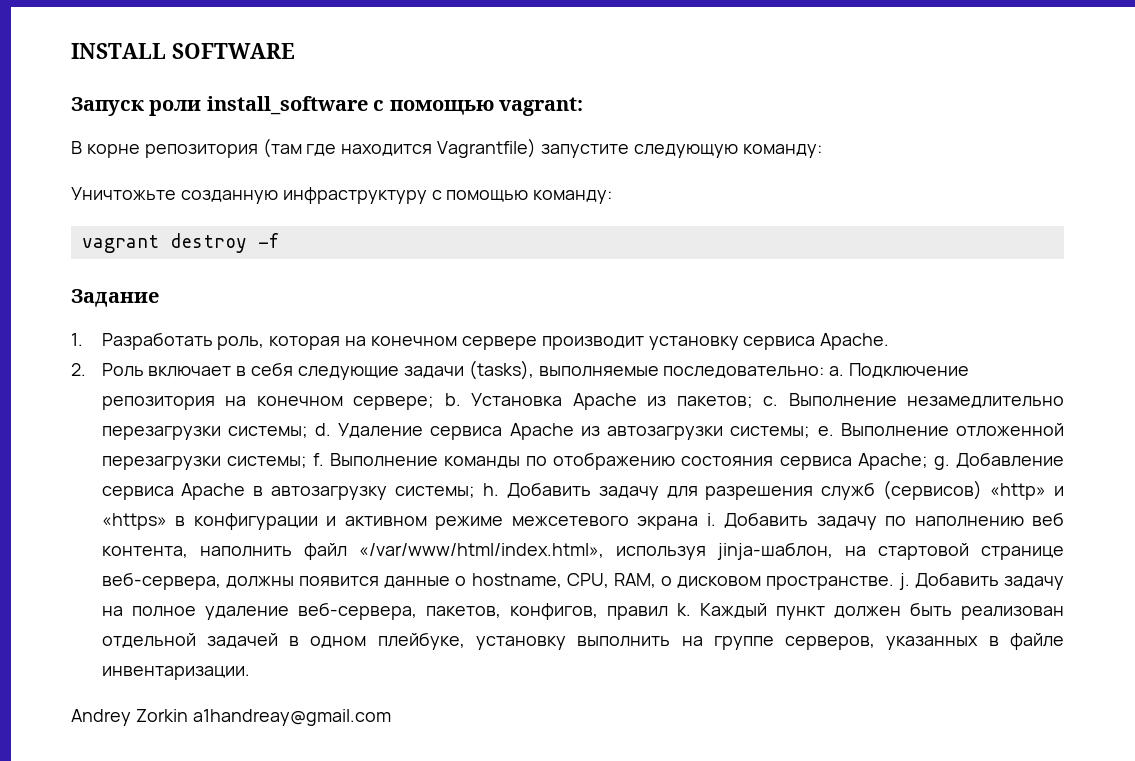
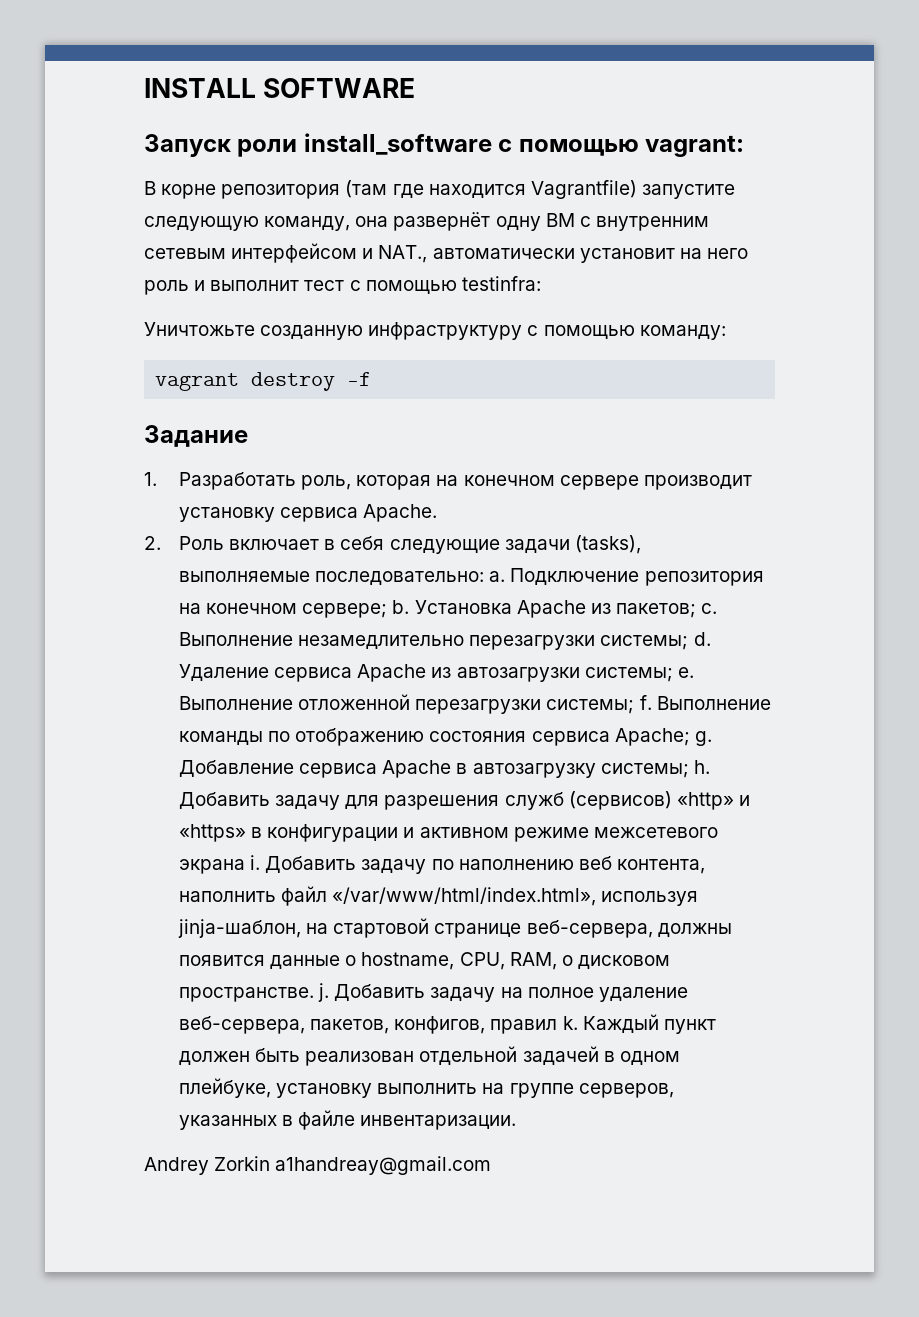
[742,144,822,158] команду: -> [264,212,709,231] [144,243,748,263] [144,276,541,295] команду, она развернёт одну ВМ с внутренним сетевым интерфейсом и NAT., автоматически установит на него роль и выполнит тест с помощью testinfra:

